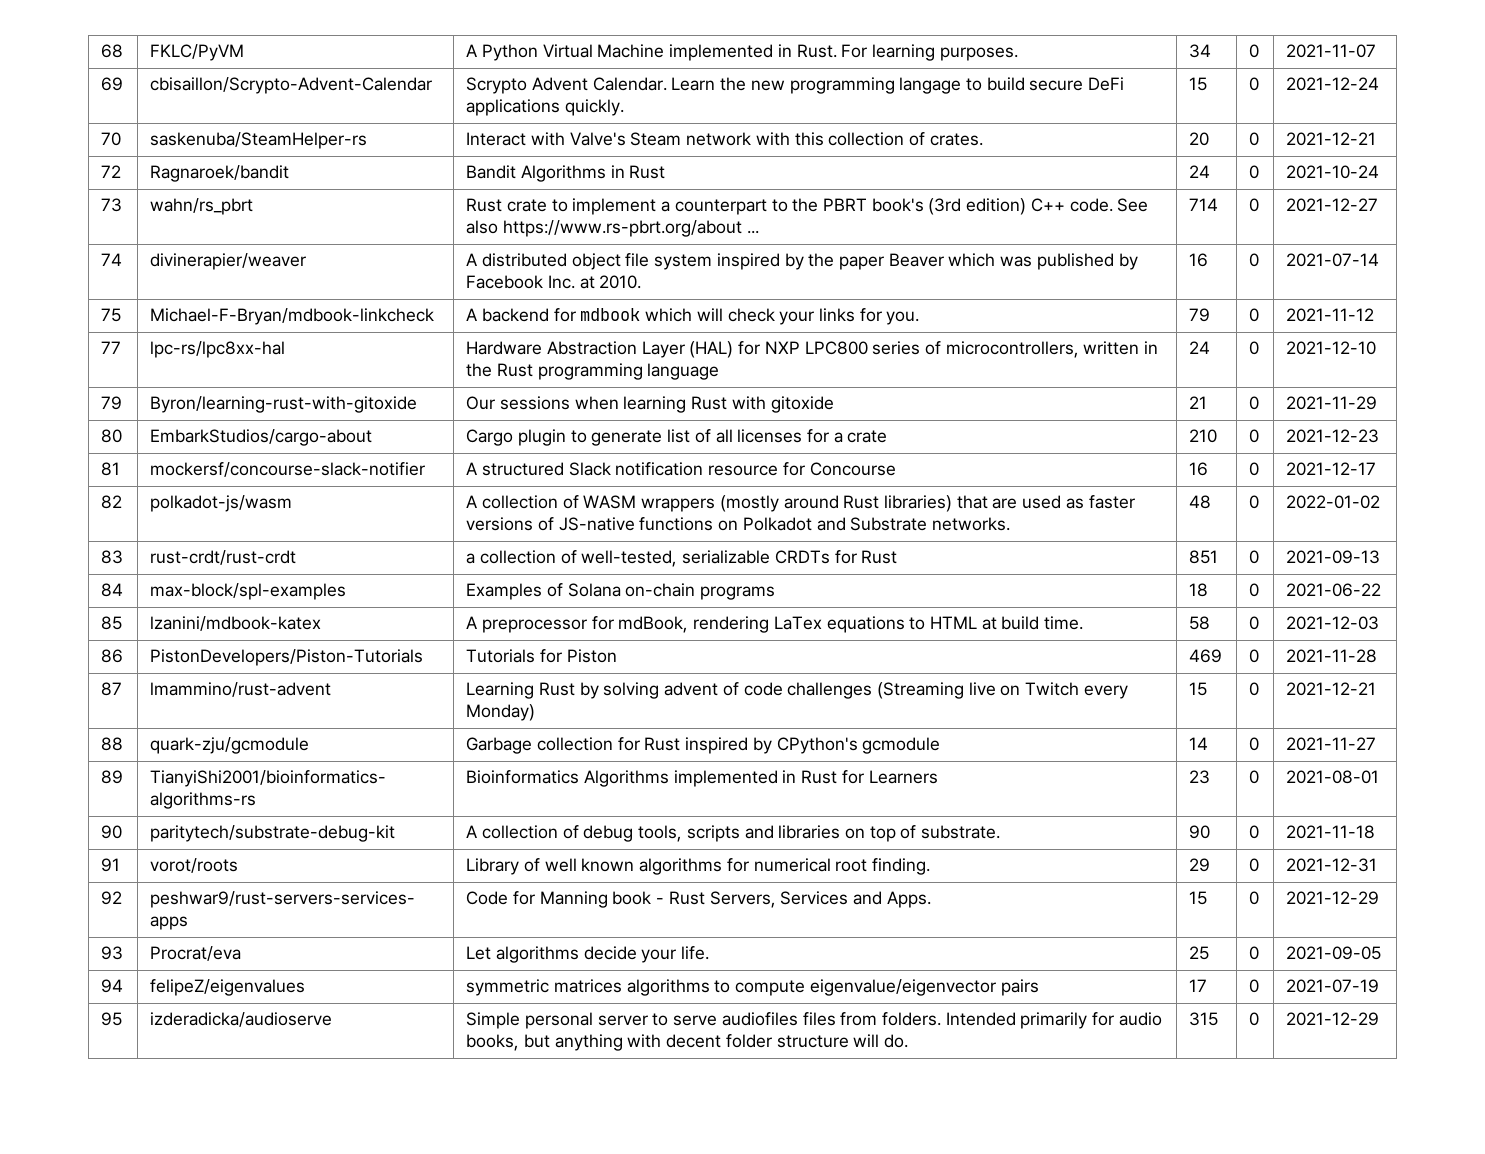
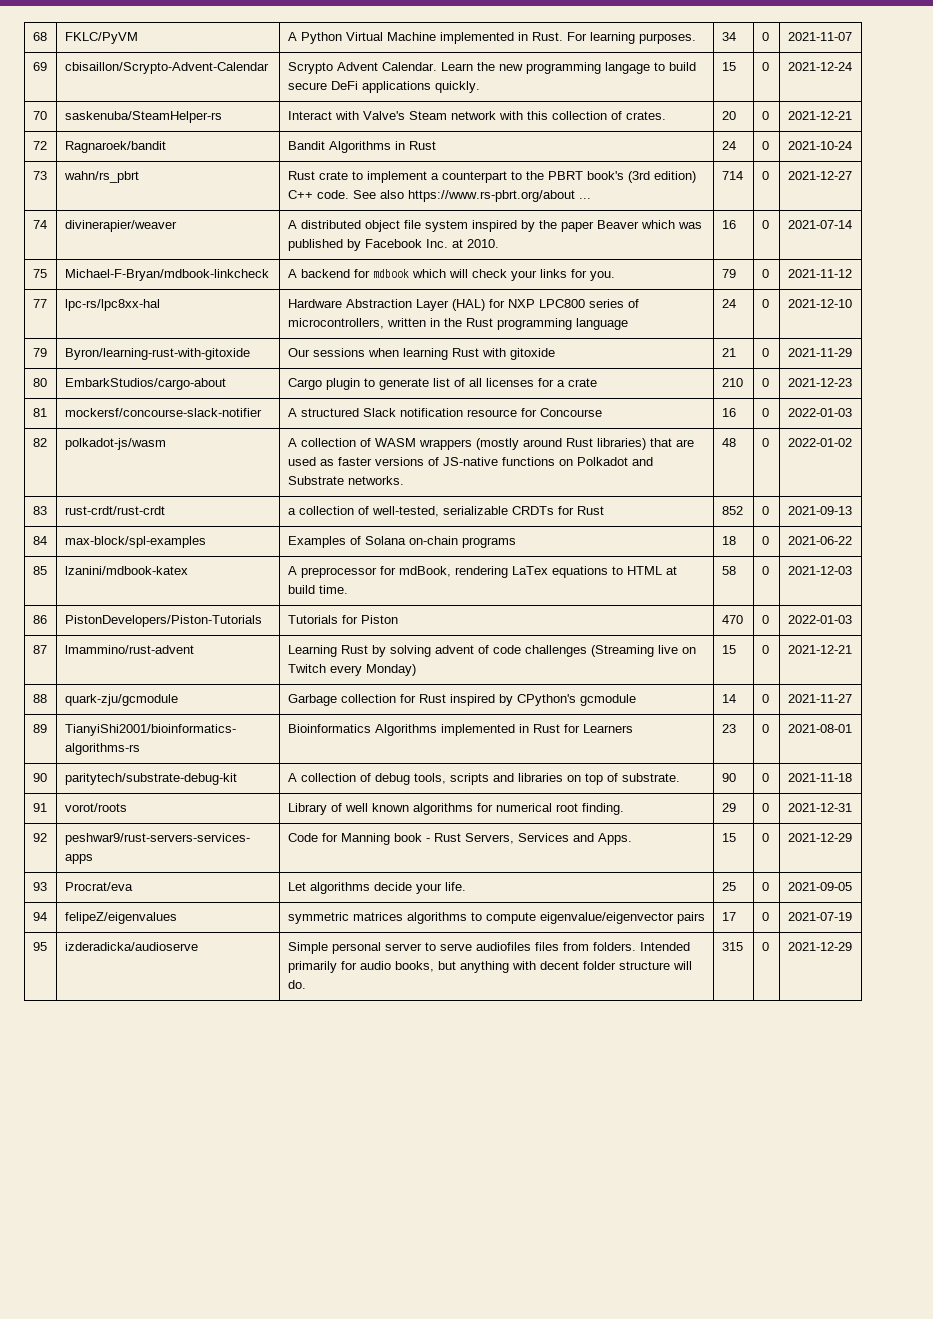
[1286,462,1377,476] 2021-12-17 -> [787,408,852,417] 2022-01-03
[1189,550,1219,564] 851 -> [721,506,743,515] 852
[1189,649,1223,663] [1249,649,1260,663] [1286,649,1378,663] 469 | 0 | 2021-11-28 -> [721,615,743,624] [761,615,769,624] [787,615,852,624] 470 | 0 | 2022-01-03

